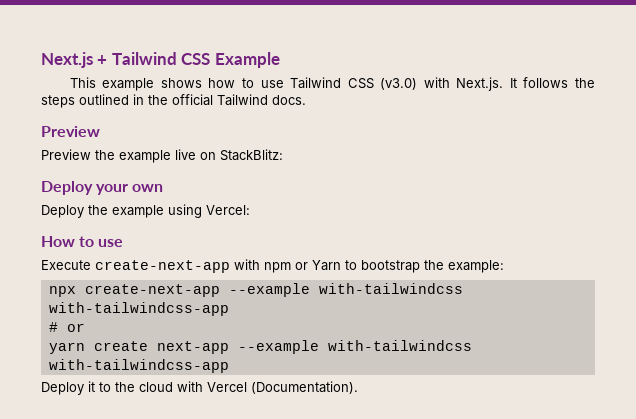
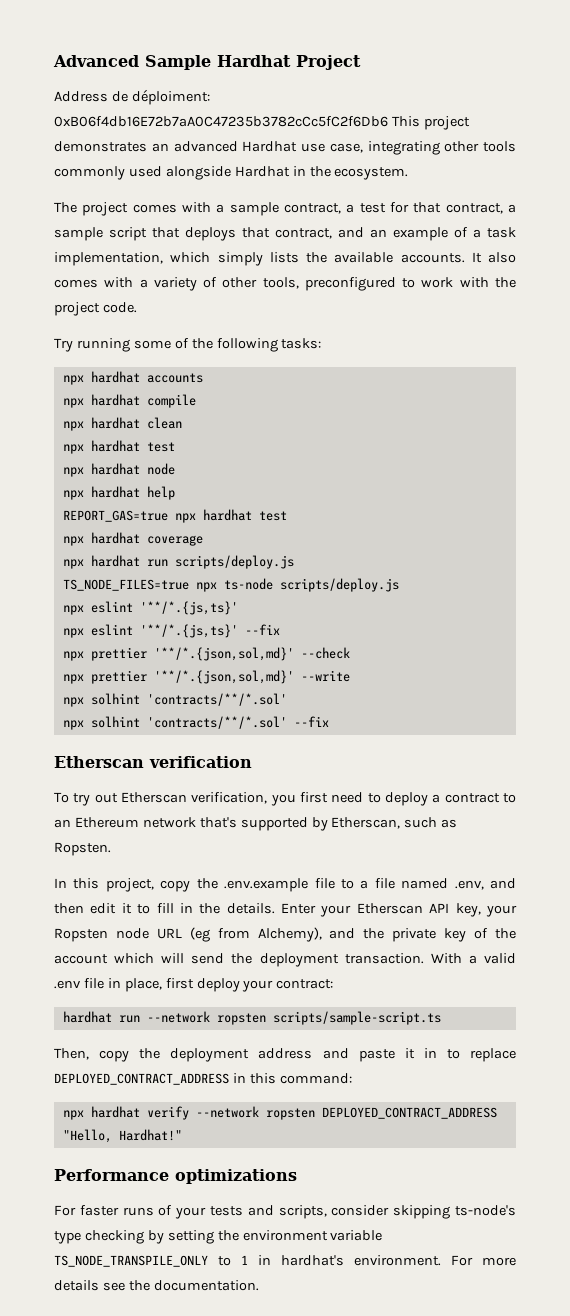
[41,52,280,68] [69,77,595,91] [41,94,306,108] [41,126,100,137] [41,149,283,163] [41,181,164,195] [41,204,250,218] [41,236,124,247] [41,259,504,273] [48,283,463,297] [48,302,229,316] [48,322,85,332] [48,340,472,354] [48,359,229,373] [41,381,358,395] Next.js + Tailwind CSS Example // This example shows how to use Tailwind CSS (v3.0) with Next.js. It follows the steps outlined in the official Tailwind docs. // Preview // Preview the example live on StackBlitz: // Deploy your own // Deploy the example using Vercel: // How to use // Execute create-next-app with npm or Yarn to bootstrap the example: // npx create-next-app --example with-tailwindcss with-tailwindcss-app // # or // yarn create next-app --example with-tailwindcss with-tailwindcss-app // Deploy it to the cloud with Vercel (Documentation). -> [53,55,361,70] [54,89,210,105] [54,116,470,130] [54,141,516,155] [54,166,409,180] [54,202,516,216] [54,227,516,241] [54,252,516,266] [54,277,516,291] [54,302,137,316] [54,338,322,352] [62,371,203,385] [62,394,196,408] [62,417,182,431] [62,440,175,454] [62,463,175,477] [62,486,175,500] [62,509,287,523] [62,532,203,546] [62,555,294,569] [62,578,399,592] [62,601,238,615] [62,624,280,638] [62,647,350,661] [62,670,350,684] [62,693,287,707] [62,716,329,730] [54,756,252,768] [54,792,516,806] [54,817,458,831] [54,842,111,856] [54,878,517,892] [54,903,517,917] [54,927,517,942] [54,953,516,967] [54,978,334,992] [62,1011,441,1025] [54,1048,517,1062] [54,1073,352,1085] [62,1106,497,1120] [62,1129,182,1143] [54,1169,297,1184] [54,1205,516,1219] [54,1230,383,1244] [54,1255,516,1267] [54,1280,259,1291] Advanced Sample Hardhat Project // Address de déploiment: 0xB06f4db16E72b7aA0C47235b3782cCc5fC2f6Db6 This project demonstrates an advanced Hardhat use case, integrating other tools commonly used alongside Hardhat in the ecosystem. // The project comes with a sample contract, a test for that contract, a sample script that deploys that contract, and an example of a task implementation, which simply lists the available accounts. It also comes with a variety of other tools, preconfigured to work with the project code. // Try running some of the following tasks: // npx hardhat accounts // npx hardhat compile // npx hardhat clean // npx hardhat test // npx hardhat node // npx hardhat help // REPORT_GAS=true npx hardhat test // npx hardhat coverage // npx hardhat run scripts/deploy.js // TS_NODE_FILES=true npx ts-node scripts/deploy.js // npx eslint '**/*.{js,ts}' // npx eslint '**/*.{js,ts}' --fix // npx prettier '**/*.{json,sol,md}' --check // npx prettier '**/*.{json,sol,md}' --write // npx solhint 'contracts/**/*.sol' // npx solhint 'contracts/**/*.sol' --fix // Etherscan verification // To try out Etherscan verification, you first need to deploy a contract to an Ethereum network that's supported by Etherscan, such as Ropsten. // In this project, copy the .env.example file to a file named .env, and then edit it to fill in the details. Enter your Etherscan API key, your Ropsten node URL (eg from Alchemy), and the private key of the account which will send the deployment transaction. With a valid .env file in place, first deploy your contract: // hardhat run --network ropsten scripts/sample-script.ts // Then, copy the deployment address and paste it in to replace DEPLOYED_CONTRACT_ADDRESS in this command: // npx hardhat verify --network ropsten DEPLOYED_CONTRACT_ADDRESS "Hello, Hardhat!" // Performance optimizations // For faster runs of your tests and scripts, consider skipping ts-node's type checking by setting the environment variable TS_NODE_TRANSPILE_ONLY to 1 in hardhat's environment. For more details see the documentation.

